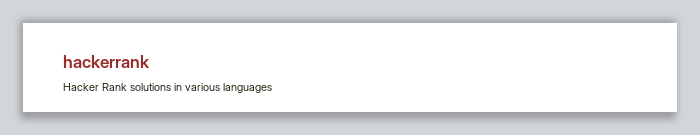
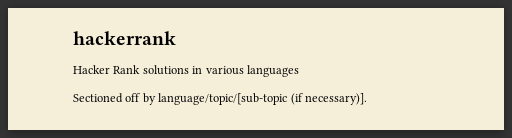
(272, 88) none -> [73,93,367,105] // Sectioned off by language/topic/[sub-topic (if necessary)].

